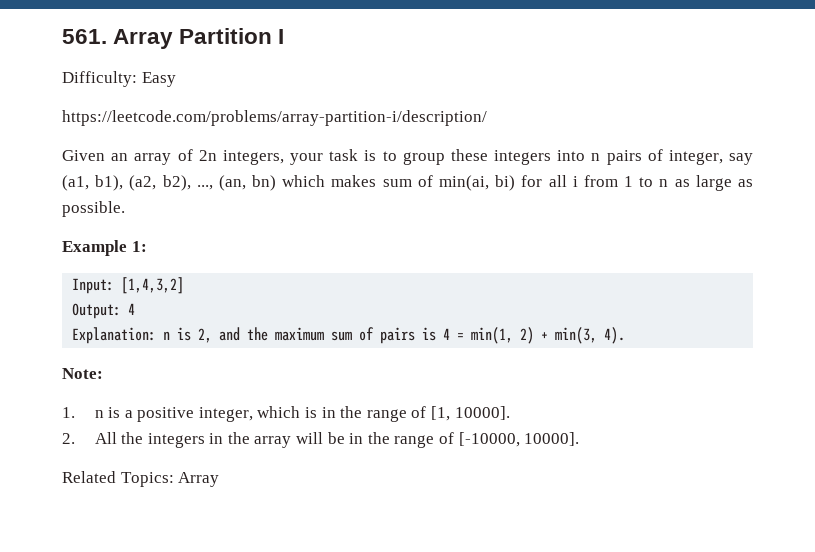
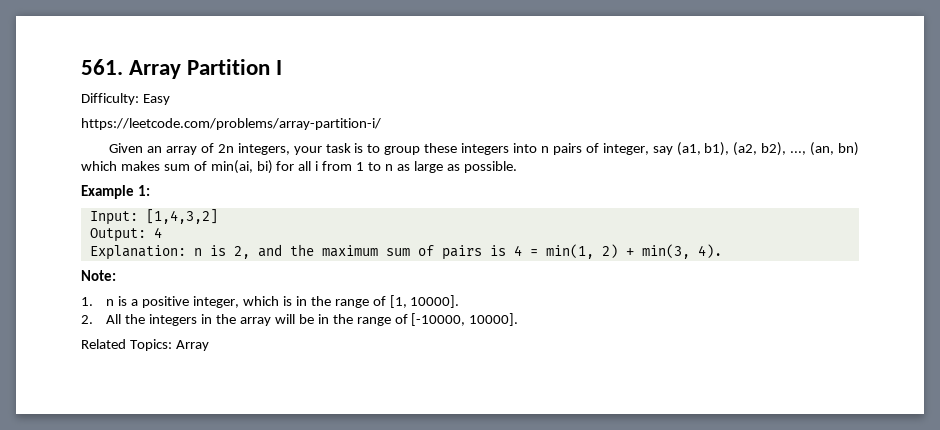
[62,110,487,126] https://leetcode.com/problems/array-partition-i/description/ -> [81,118,381,130] https://leetcode.com/problems/array-partition-i/

